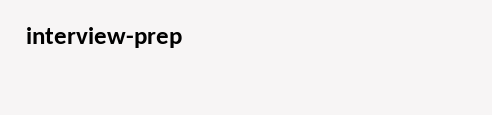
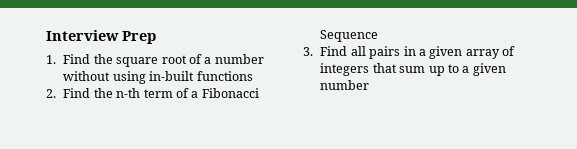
[26,27,182,48] interview-prep -> [46,30,156,44] [46,54,264,67] [63,71,253,84] [46,88,259,98] [320,30,379,42] [303,46,515,59] [320,63,506,76] [320,80,370,90] Interview Prep // 1. Find the square root of a number without using in-built functions // 2. Find the n-th term of a Fibonacci Sequence // 3. Find all pairs in a given array of integers that sum up to a given number

